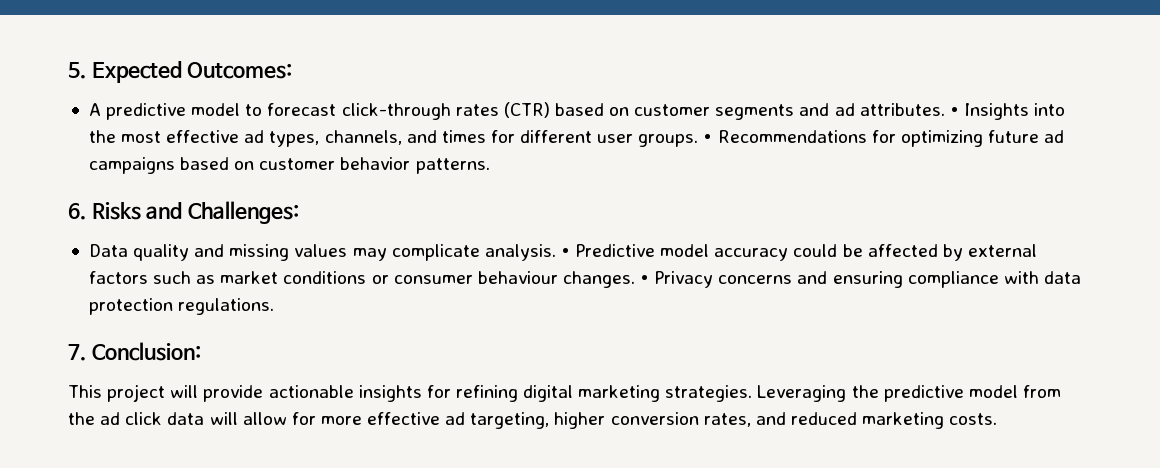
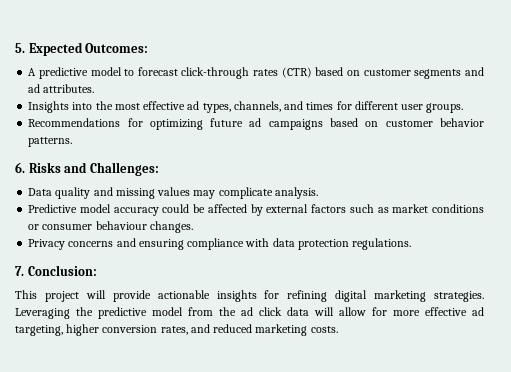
[949,107,959,116] • -> (95, 88) //
[703,134,713,143] • -> (464, 108) //
[560,248,570,257] • -> (318, 193) //
[640,275,650,284] • -> (193, 227) //

